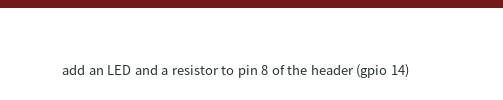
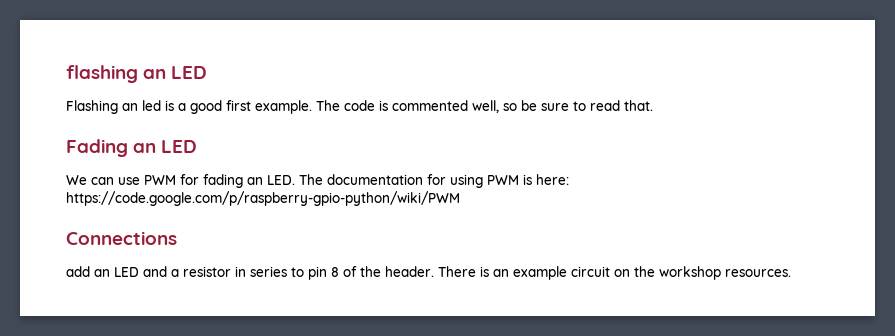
(62, 69) none -> [66,65,208,83] [66,100,653,114] [66,139,198,157] [66,174,569,188] [66,191,460,206] [66,231,177,245] flashing an LED // Flashing an led is a good first example. The code is commented well, so be sure to read that. // Fading an LED // We can use PWM for fading an LED. The documentation for using PWM is here: https://code.google.com/p/raspberry-gpio-python/wiki/PWM // Connections //
(219, 70) none -> [235,266,287,277] in series
[310,64,409,78] header (gpio 14) -> [385,266,791,280] header. There is an example circuit on the workshop resources.

